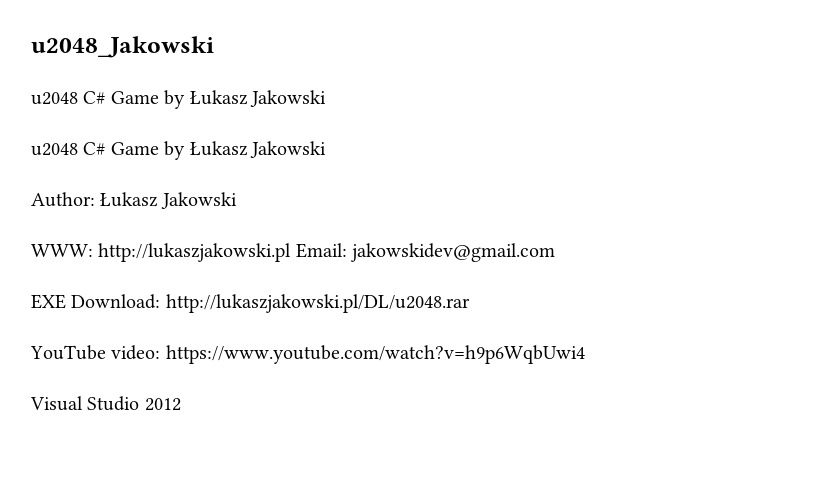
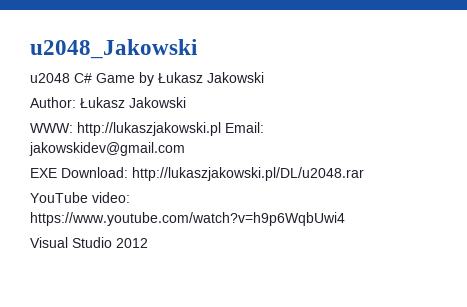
[31,141,326,160] // u2048 C# Game by Łukasz Jakowski -> (264, 77) none

